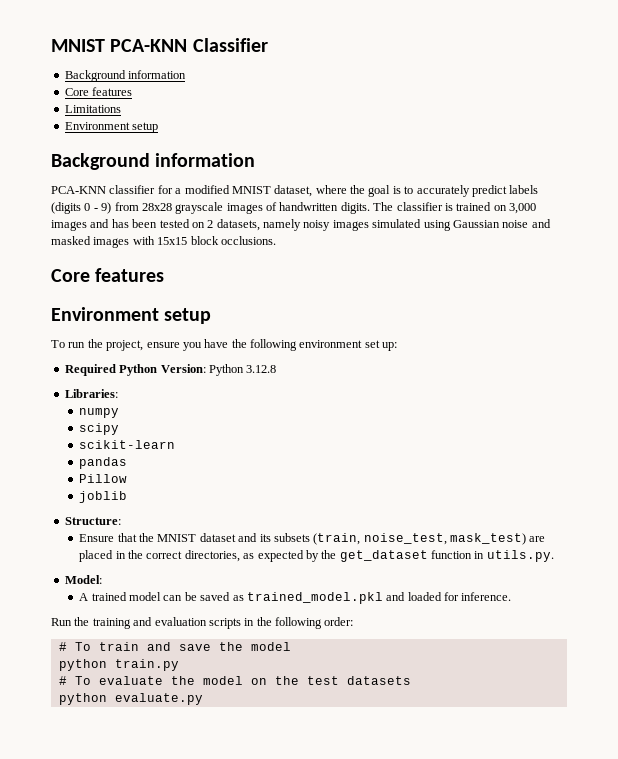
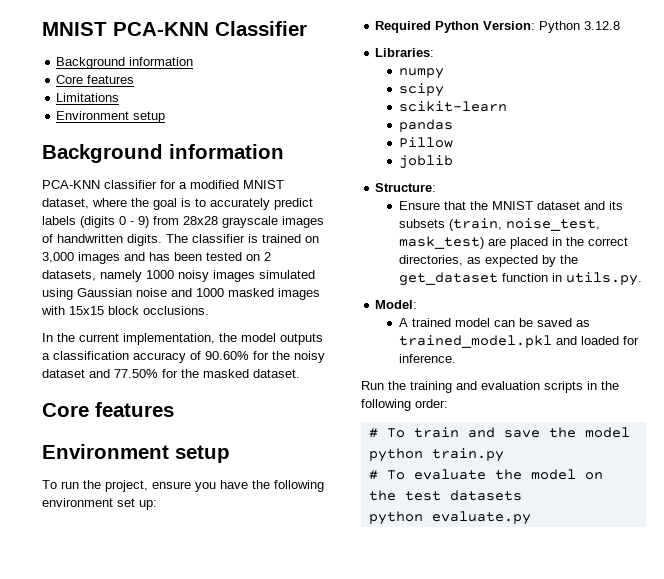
(301, 225) none -> [146,270,174,279] 1000
(551, 223) none -> [196,288,224,297] 1000
(276, 240) none -> [42,333,323,345] [42,351,325,363] [42,369,300,378] // In the current implementation, the model outputs a classification accuracy of 90.60% for the noisy dataset and 77.50% for the masked dataset.

